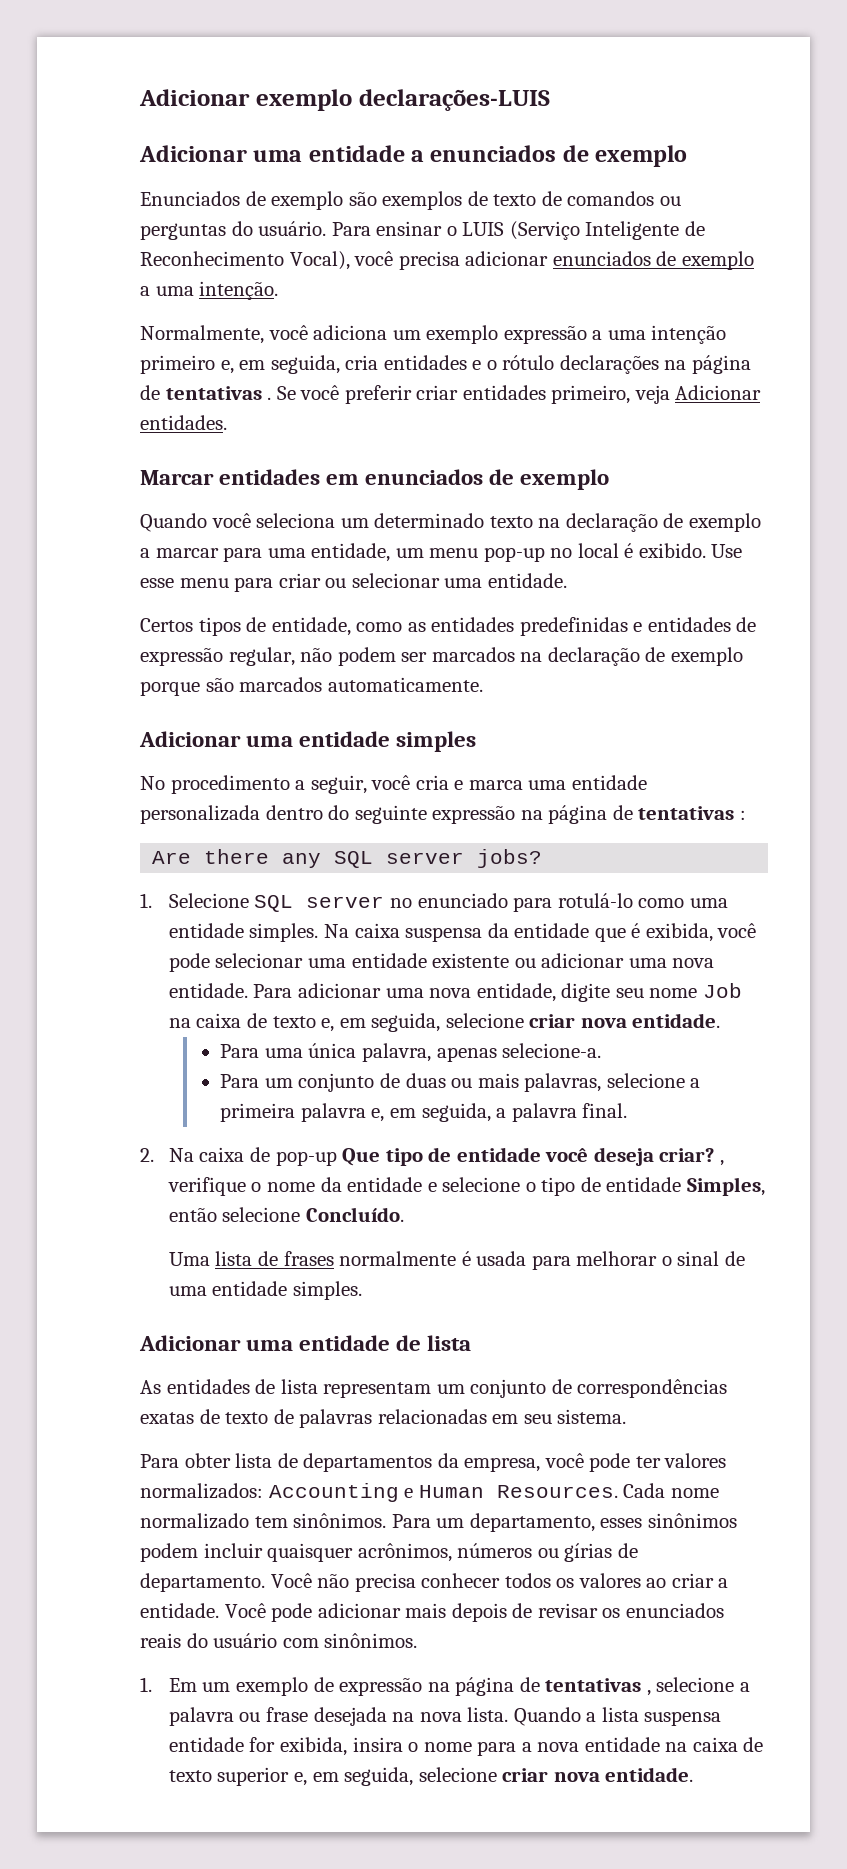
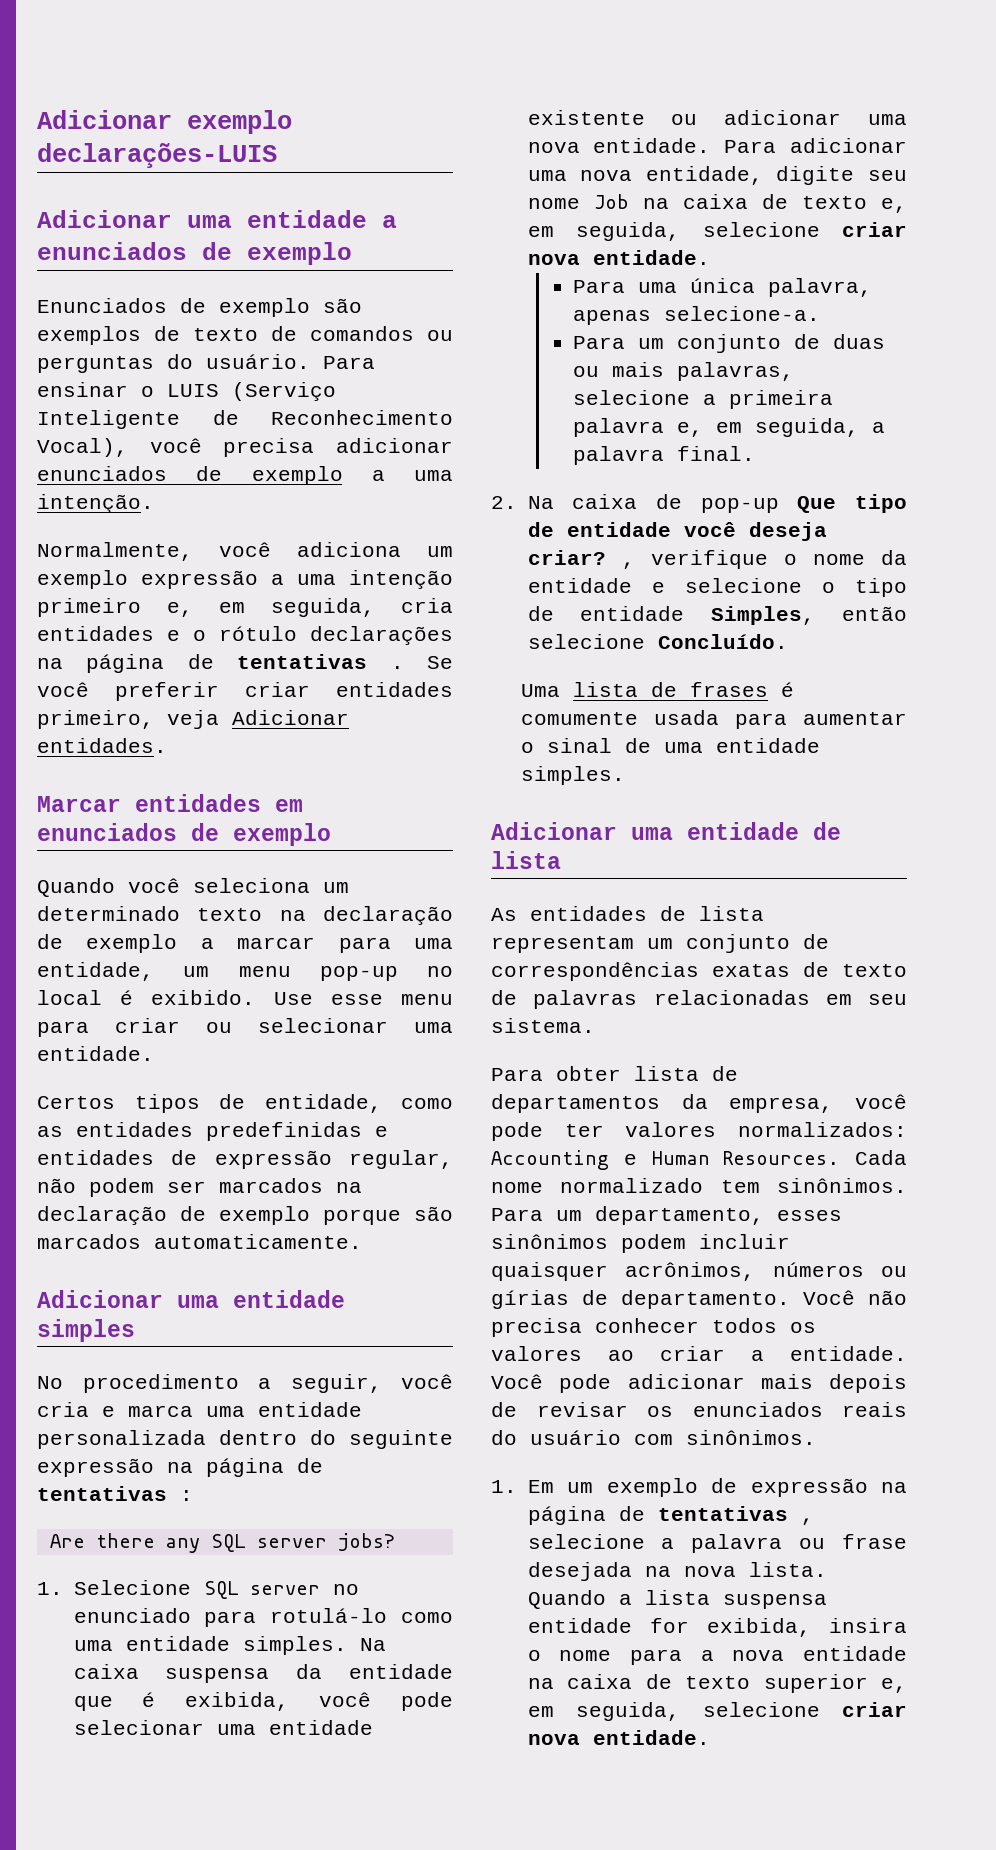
[339,1251,471,1266] normalmente é -> [780,682,794,697] [520,712,638,725] é comumente
[576,1251,658,1266] melhorar -> [803,712,907,725] aumentar

